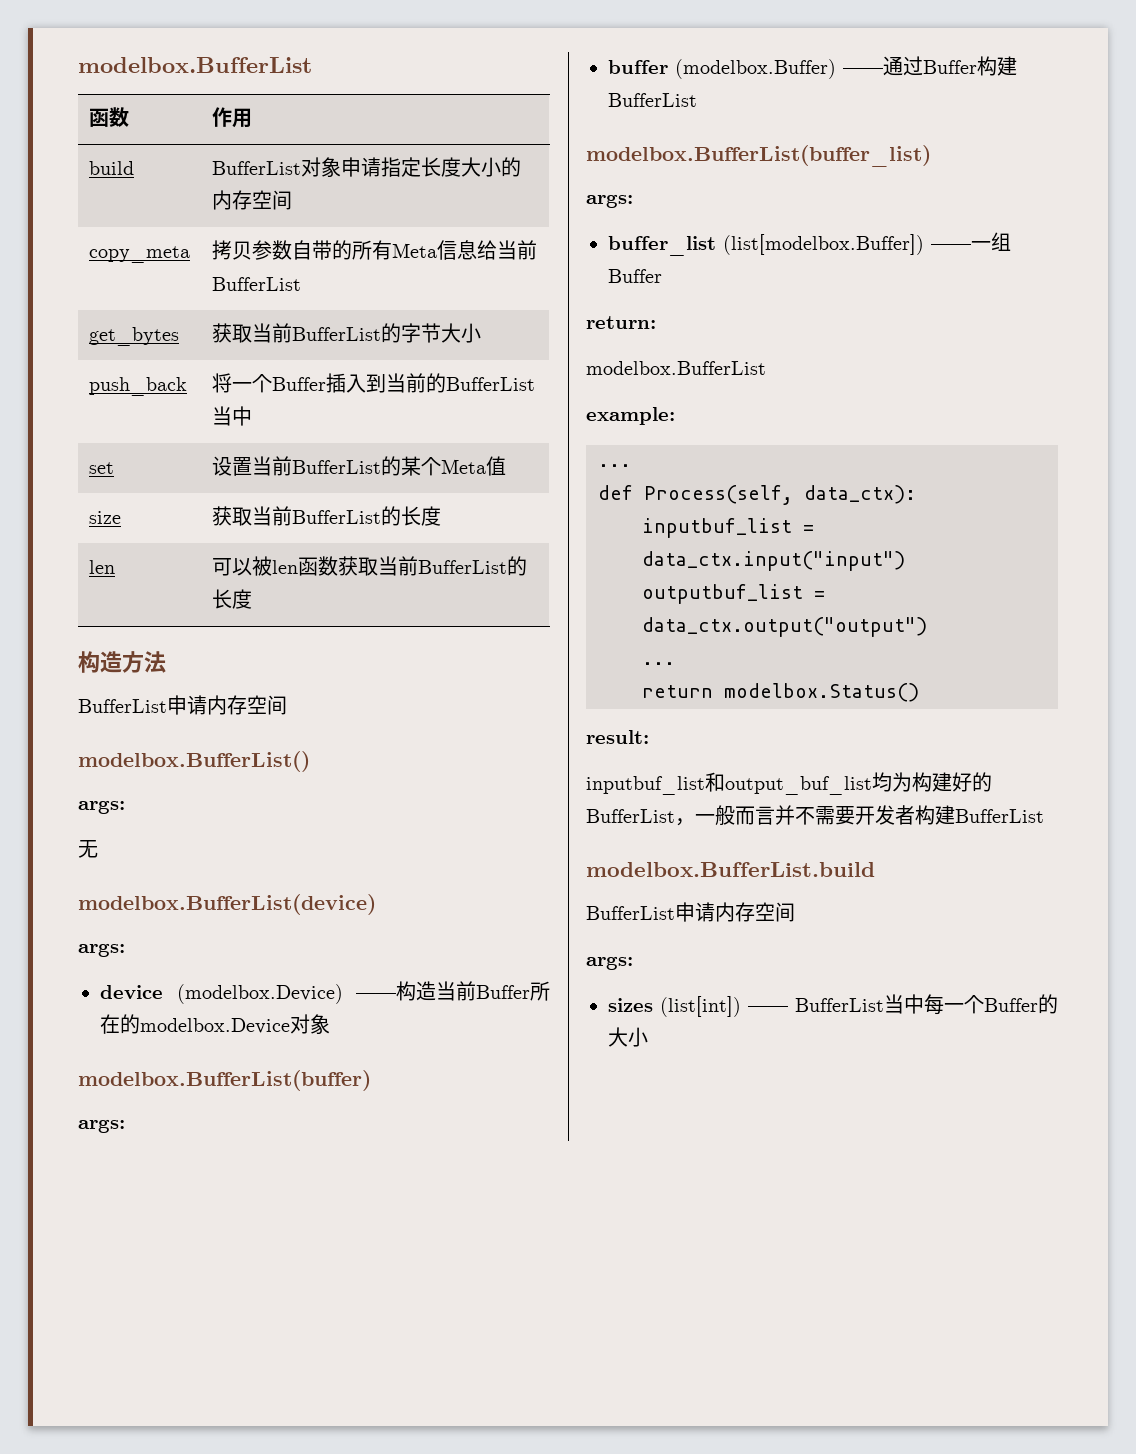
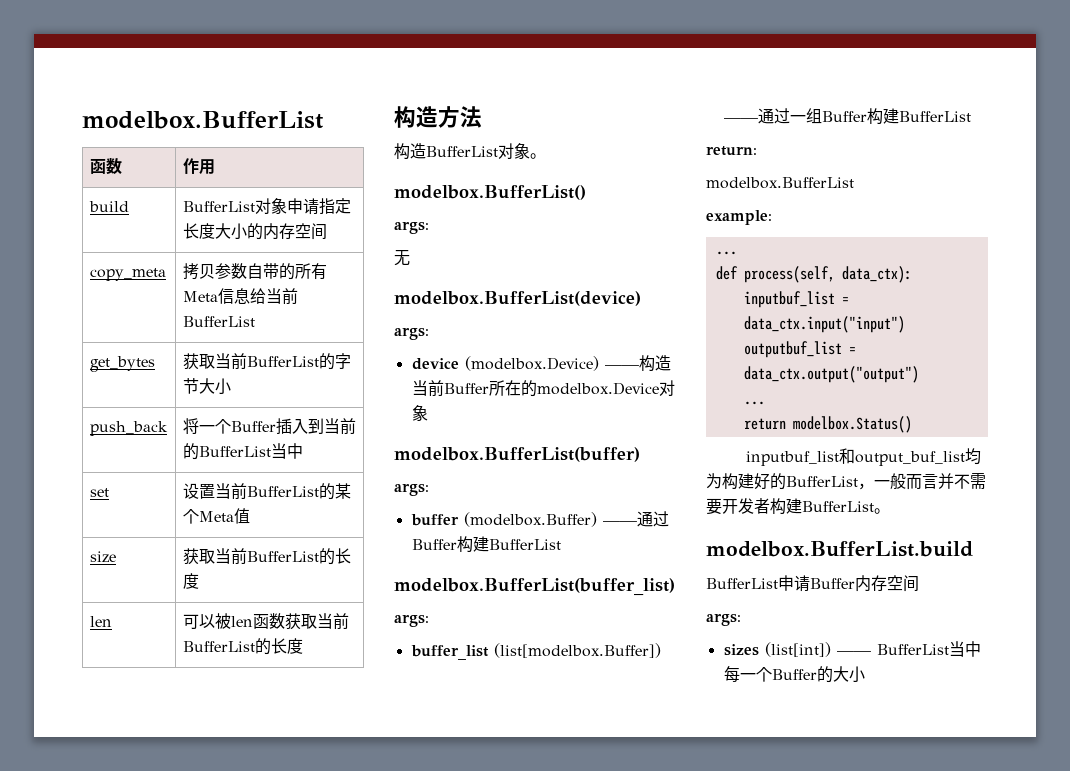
[78,695,287,715] BufferList申请内存空间 -> [394,143,546,160] 构造BufferList对象。
(971, 247) none -> [757,108,790,124] 通过
(662, 276) none -> [866,108,971,125] 构建BufferList
[644,485,793,505] Process(self, -> [743,266,835,283] process(self,
[586,730,649,744] // result: -> (912, 424) none
(1044, 816) none -> [874,508,890,514] 。
(715, 912) none -> [810,578,855,589] Buffer

